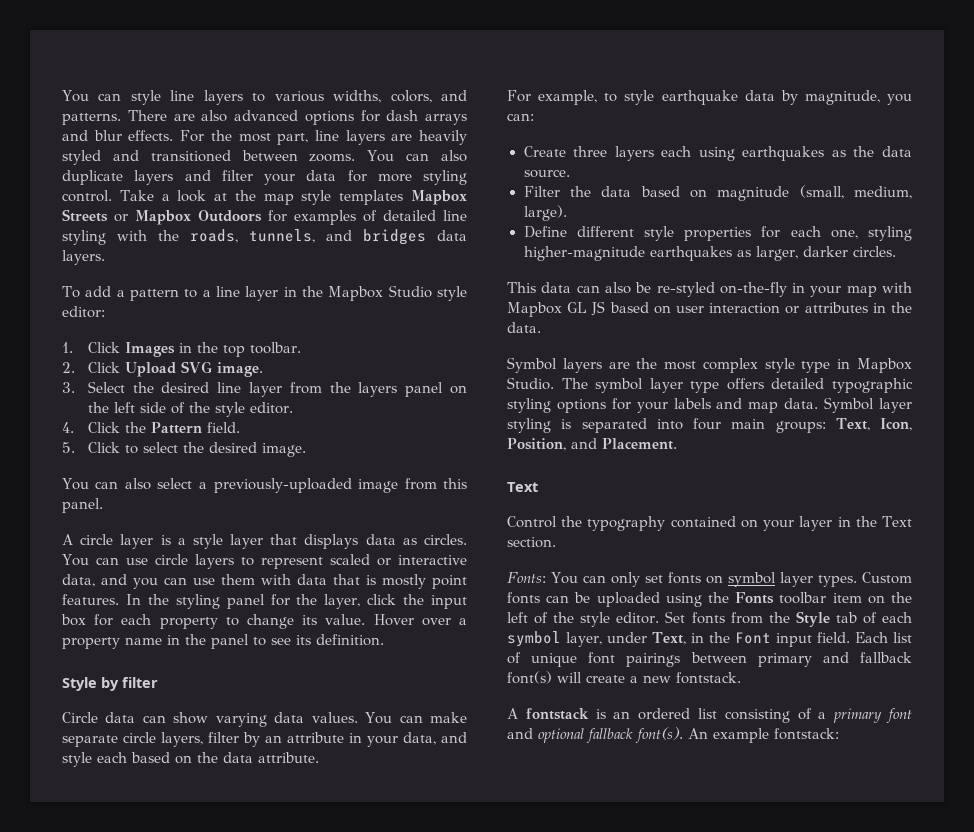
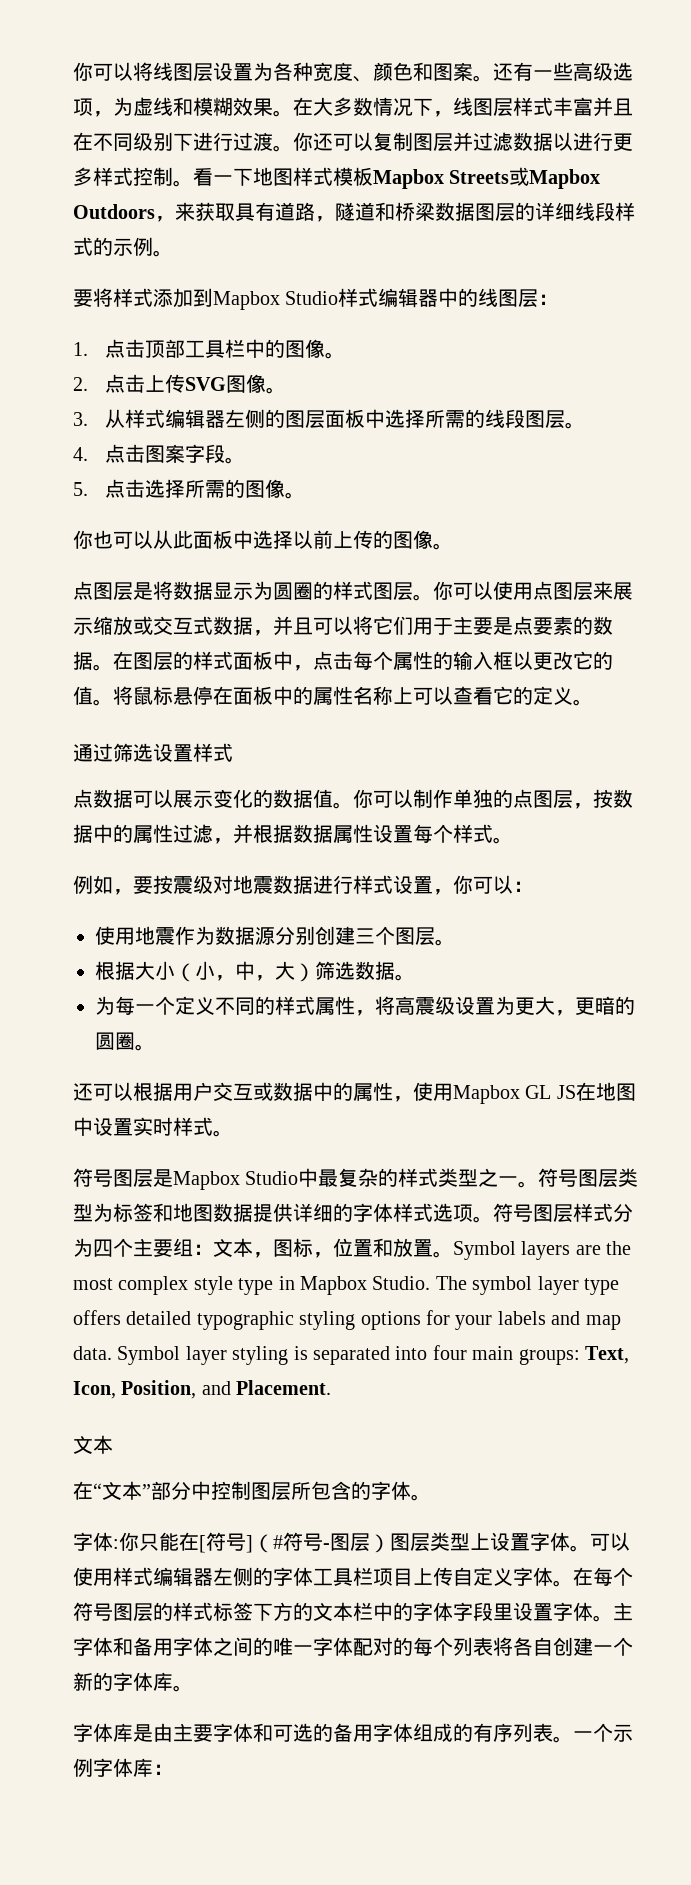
[62,90,467,105] [62,110,467,125] [62,130,467,145] [62,150,467,165] [62,170,467,185] [62,190,404,205] You can style line layers to various widths, colors, and patterns. There are also advanced options for dash arrays and blur effects. For the most part, line layers are heavily styled and transitioned between zooms. You can also duplicate layers and filter your data for more styling control. Take a look at the map style templates -> [73,62,633,82] [73,97,633,117] [73,132,633,152] [73,167,373,187] 你可以将线图层设置为各种宽度、颜色和图案。还有一些高级选项，为虚线和模糊效果。在大多数情况下，线图层样式丰富并且在不同级别下进行过渡。你还可以复制图层并过滤数据以进行更多样式控制。看一下地图样式模板
[114,214,128,222] or -> [509,167,530,186] 或
[268,210,467,225] [62,229,467,245] [62,250,105,265] [62,285,468,301] [62,306,105,318] [62,342,301,357] [62,361,263,377] [62,381,468,397] [87,402,293,417] [62,422,240,434] [62,442,306,457] [62,478,467,493] [62,498,103,513] [62,534,468,549] [62,554,467,569] [62,574,467,589] [62,594,467,609] [61,614,467,629] [62,634,384,649] [62,677,158,691] [62,712,467,727] [62,732,467,747] [62,752,319,767] [507,90,912,105] [507,113,534,121] [523,146,912,161] [523,169,570,178] [523,185,912,201] [523,205,567,221] [523,226,912,241] [523,246,896,261] [507,282,912,297] [507,301,912,317] [507,322,541,333] for examples of detailed line styling with the roads, tunnels, and bridges data layers. // To add a pattern to a line layer in the Mapbox Studio style editor: // 1. Click Images in the top toolbar. // 2. Click Upload SVG image. // 3. Select the desired line layer from the layers panel on the left side of the style editor. // 4. Click the Pattern field. // 5. Click to select the desired image. // You can also select a previously-uploaded image from this panel. // A circle layer is a style layer that displays data as circles. You can use circle layers to represent scaled or interactive data, and you can use them with data that is mostly point features. In the styling panel for the layer, click the input box for each property to change its value. Hover over a property name in the panel to see its definition. // Style by filter // Circle data can show varying data values. You can make separate circle layers, filter by an attribute in your data, and style each based on the data attribute. // For example, to style earthquake data by magnitude, you can: // Create three layers each using earthquakes as the data source. // Filter the data based on magnitude (small, medium, large). // Define different style properties for each one, styling higher-magnitude earthquakes as larger, darker circles. // This data can also be re-styled on-the-fly in your map with Mapbox GL JS based on user interaction or attributes in the data. // -> [155,202,635,222] [73,237,173,257] [73,288,559,310] [73,339,346,359] [73,374,287,394] [73,409,586,429] [73,444,246,464] [73,479,306,499] [73,530,453,550] [73,581,633,601] [73,616,613,636] [73,651,613,671] [73,686,593,706] [73,743,233,762] [73,789,633,809] [73,824,513,844] [73,875,533,895] [95,926,455,946] [95,961,415,982] [95,996,635,1016] [95,1032,155,1051] [73,1082,636,1104] [73,1117,233,1137] [73,1168,639,1190] [73,1203,633,1223] [73,1238,453,1258] ，来获取具有道路，隧道和桥梁数据图层的详细线段样式的示例。 // 要将样式添加到Mapbox Studio样式编辑器中的线图层： // 1.点击顶部工具栏中的图像。 // 2.点击上传SVG图像。 // 3.从样式编辑器左侧的图层面板中选择所需的线段图层。 // 4.点击图案字段。 // 5.点击选择所需的图像。 // 你也可以从此面板中选择以前上传的图像。 // 点图层是将数据显示为圆圈的样式图层。你可以使用点图层来展示缩放或交互式数据，并且可以将它们用于主要是点要素的数据。在图层的样式面板中，点击每个属性的输入框以更改它的值。将鼠标悬停在面板中的属性名称上可以查看它的定义。 // 通过筛选设置样式 // 点数据可以展示变化的数据值。你可以制作单独的点图层，按数据中的属性过滤，并根据数据属性设置每个样式。 // 例如，要按震级对地震数据进行样式设置，你可以： // 使用地震作为数据源分别创建三个图层。 // 根据大小（小，中，大）筛选数据。 // 为每一个定义不同的样式属性，将高震级设置为更大，更暗的圆圈。 // 还可以根据用户交互或数据中的属性，使用Mapbox GL JS在地图中设置实时样式。 // 符号图层是Mapbox Studio中最复杂的样式类型之一。符号图层类型为标签和地图数据提供详细的字体样式选项。符号图层样式分为四个主要组：文本，图标，位置和放置。
[507,482,538,492] [507,516,913,531] [507,537,556,548] [507,572,912,587] [507,592,912,607] [507,611,912,627] [507,631,912,647] [507,652,912,667] [507,671,741,684] [507,708,912,723] [507,727,839,743] Text // Control the typography contained on your layer in the Text section. // Fonts: You can only set fonts on symbol layer types. Custom fonts can be uploaded using the Fonts toolbar item on the left of the style editor. Set fonts from the Style tab of each symbol layer, under Text, in the Font input field. Each list of unique font pairings between primary and fallback font(s) will create a new fontstack. // A fontstack is an ordered list consisting of a primary font and optional fallback font(s). An example fontstack: -> [73,1435,113,1454] [73,1481,431,1501] [73,1532,630,1553] [73,1567,633,1587] [73,1602,633,1622] [73,1637,633,1656] [73,1672,193,1692] [73,1723,633,1743] [73,1758,173,1777] 文本 // 在“文本”部分中控制图层所包含的字体。 // 字体:你只能在[符号]（#符号-图层）图层类型上设置字体。可以使用样式编辑器左侧的字体工具栏项目上传自定义字体。在每个符号图层的样式标签下方的文本栏中的字体字段里设置字体。主字体和备用字体之间的唯一字体配对的每个列表将各自创建一个新的字体库。 // 字体库是由主要字体和可选的备用字体组成的有序列表。一个示例字体库：

